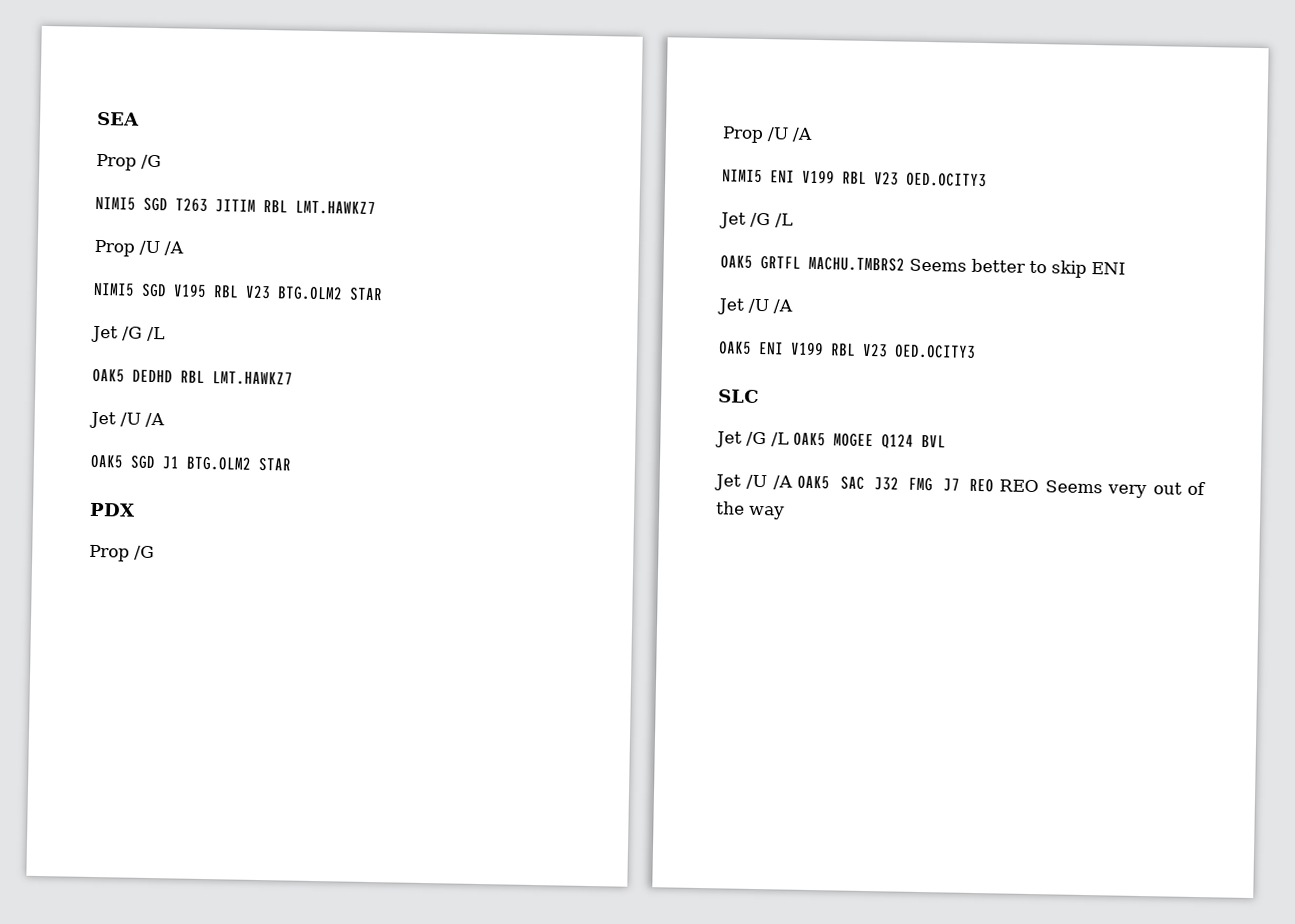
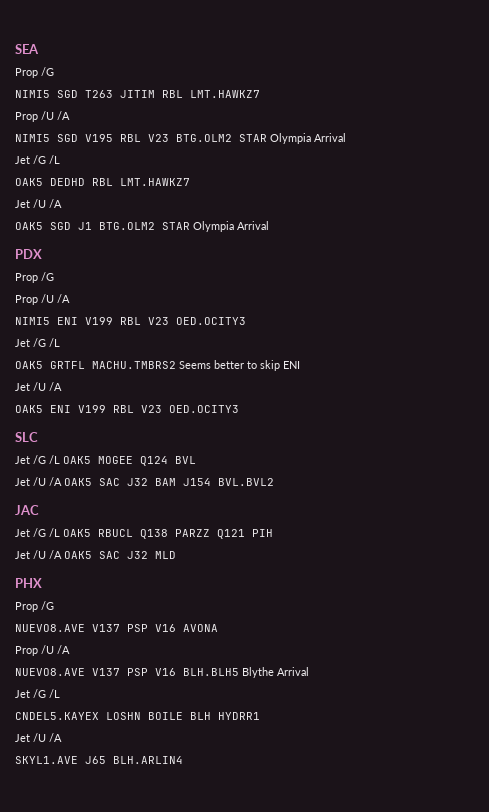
(383, 294) none -> [270,133,346,144] Olympia Arrival
(292, 464) none -> [193,221,269,232] Olympia Arrival
[908,477,1206,499] [716,501,785,520] FMG J7 REO REO Seems very out of the way -> [155,478,274,486] [15,505,39,515] [15,528,273,539] [15,550,176,559] [15,578,42,588] [15,601,54,612] [15,624,218,632] [15,645,70,656] [15,667,309,678] [15,689,60,698] [15,712,260,720] [15,733,62,742] [15,756,183,764] BAM J154 BVL.BVL2 // JAC // Jet /G /L OAK5 RBUCL Q138 PARZZ Q121 PIH // Jet /U /A OAK5 SAC J32 MLD // PHX // Prop /G // NUEVO8.AVE V137 PSP V16 AVONA // Prop /U /A // NUEVO8.AVE V137 PSP V16 BLH.BLH5 Blythe Arrival // Jet /G /L // CNDEL5.KAYEX LOSHN BOILE BLH HYDRR1 // Jet /U /A // SKYL1.AVE J65 BLH.ARLIN4

